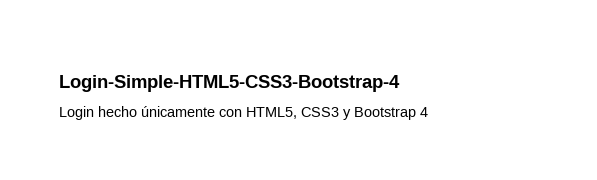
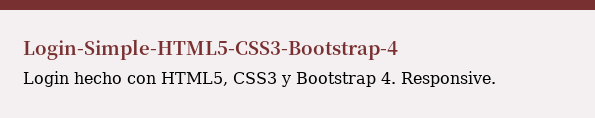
[141,106,215,117] únicamente -> (122, 78) none
[420,107,428,117] 4 -> [381,71,496,87] 4. Responsive.

